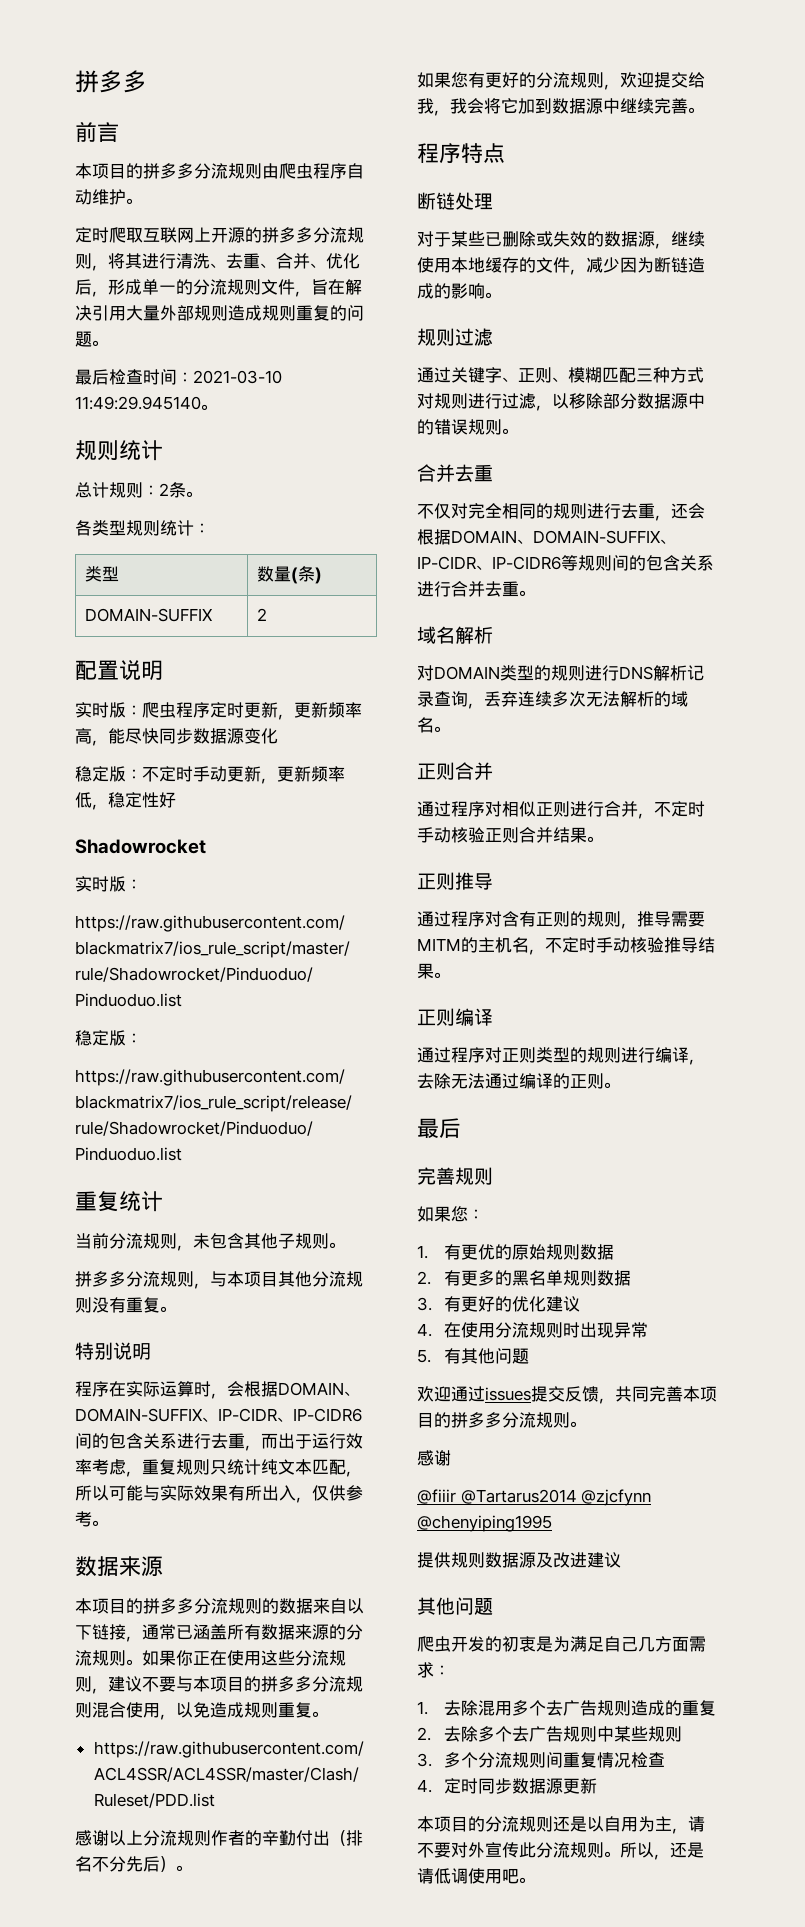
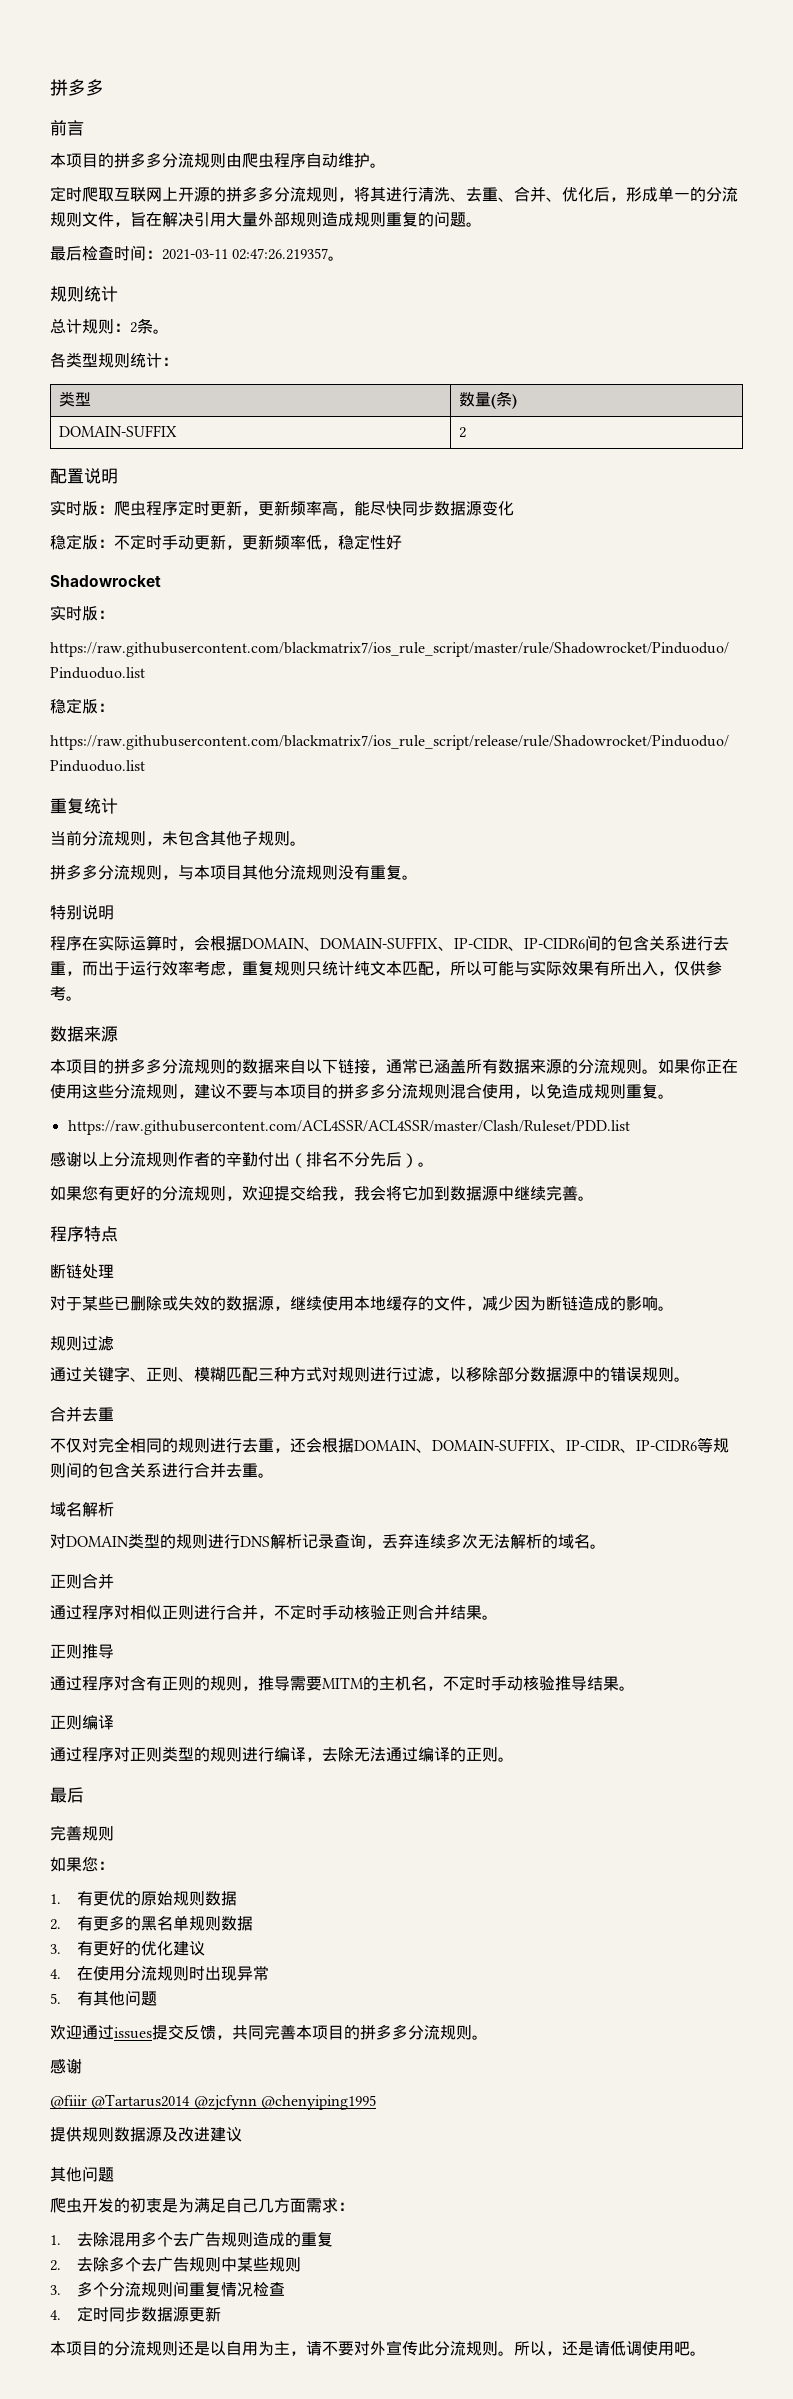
[193,370,282,384] [75,396,201,410] 2021-03-10 11:49:29.945140 -> [162,248,329,260] 2021-03-11 02:47:26.219357

